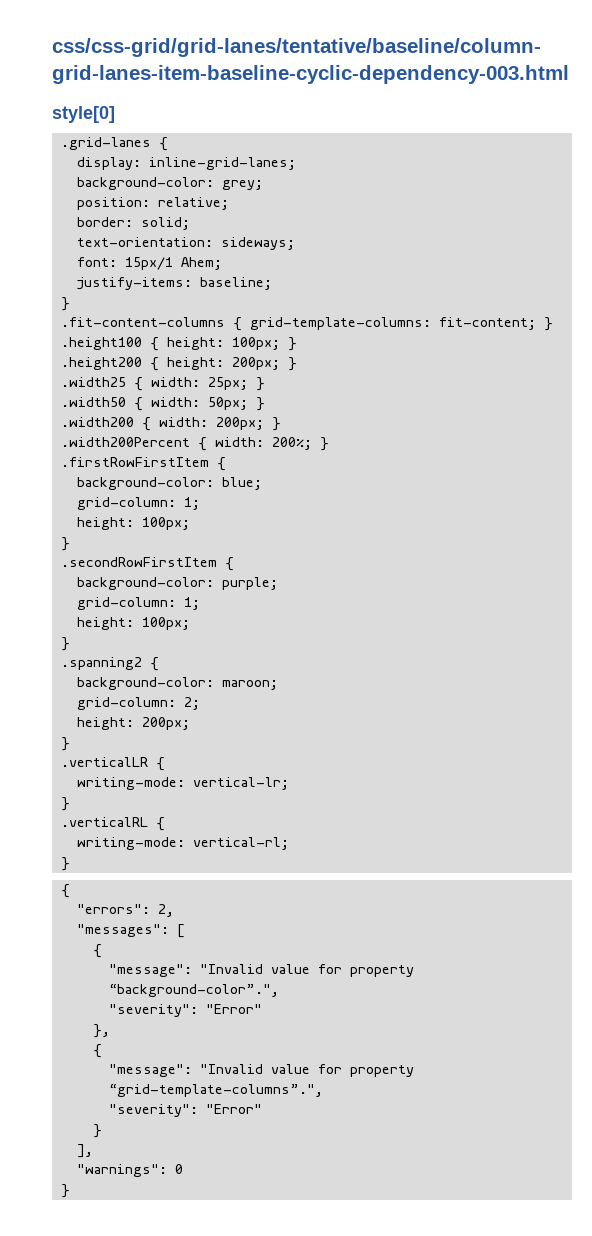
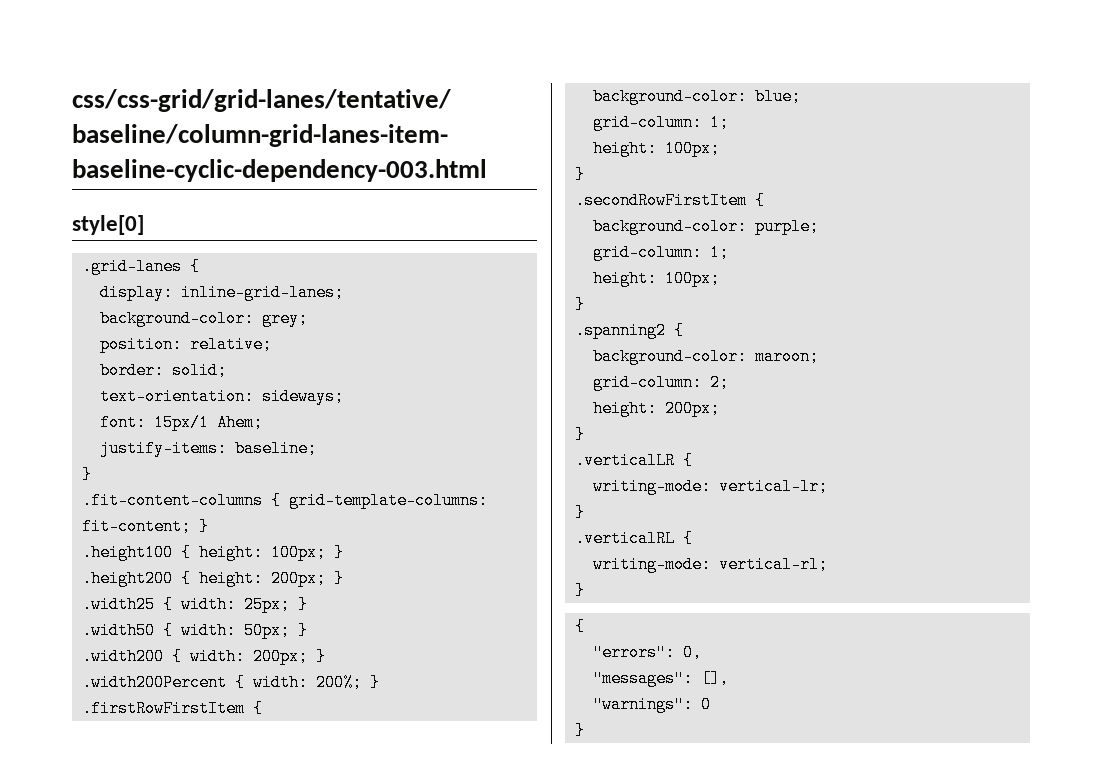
[157,904,174,917] 2, -> [683,644,703,661] 0,
[176,924,185,938] [92,944,102,958] [108,964,414,977] [108,984,279,997] [108,1004,262,1017] [92,1024,110,1038] [92,1044,102,1058] [108,1064,414,1077] [108,1084,323,1097] [108,1104,262,1117] [92,1124,102,1138] [76,1144,93,1158] [ // { // "message": "Invalid value for property “background-color”.", // "severity": "Error" // }, // { // "message": "Invalid value for property “grid-template-columns”.", // "severity": "Error" // } // ], -> [701,670,730,687] [],

